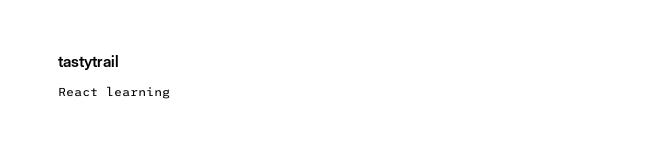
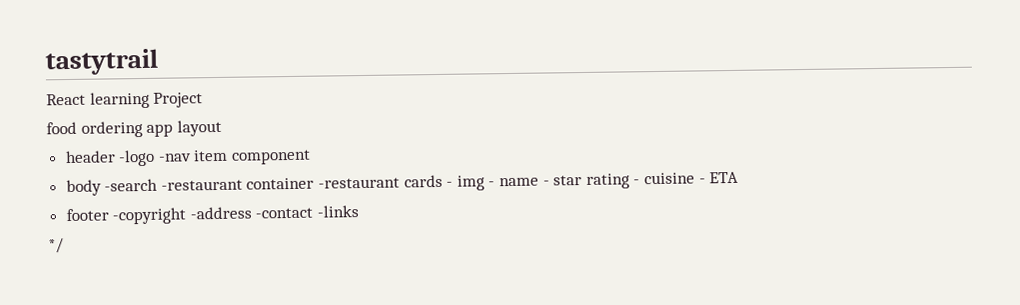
(170, 92) none -> [153,92,204,108] [46,119,222,138] [64,149,312,167] [65,171,740,197] [65,205,360,225] [48,238,64,254] Project // food ordering app layout // header -logo -nav item component // body -search -restaurant container -restaurant cards - img - name - star rating - cuisine - ETA // footer -copyright -address -contact -links // */

